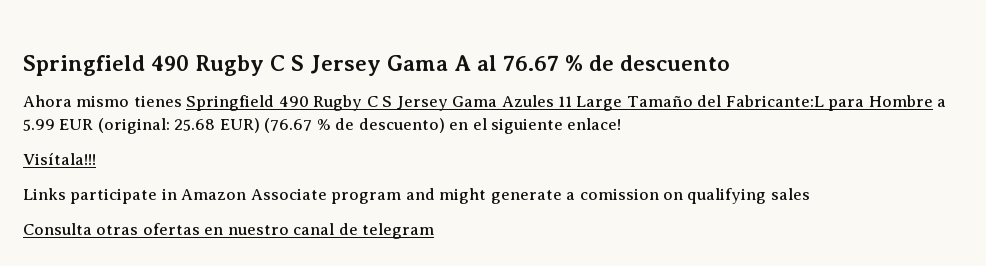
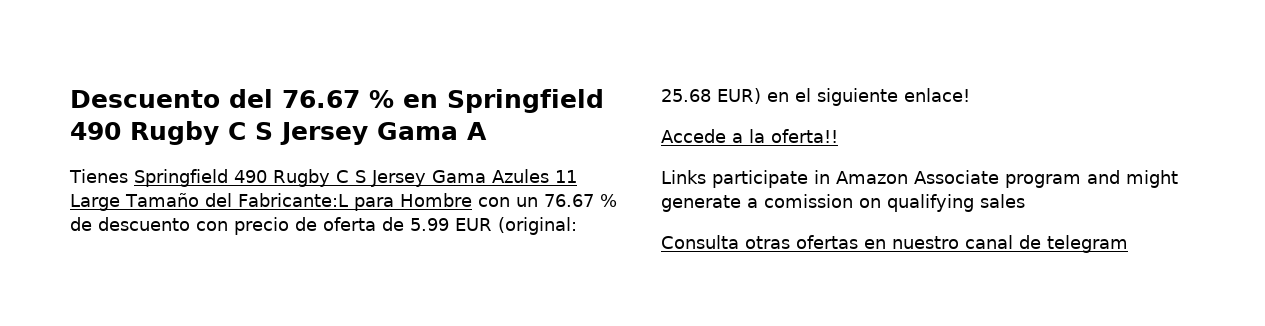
(23, 65) none -> [70,89,438,108] Descuento del 76.67 % en
[476,55,730,71] [23,95,182,107] al 76.67 % de descuento // Ahora mismo tienes -> [69,169,128,183] // Tienes
[937,99,947,107] a -> [477,194,617,207] [70,217,404,235] con un 76.67 % de descuento con precio de oferta de
[264,118,445,133] (76.67 % de descuento) -> (761, 96) none
[23,152,96,165] Visítala!!! -> [661,129,838,143] Accede a la oferta!!

